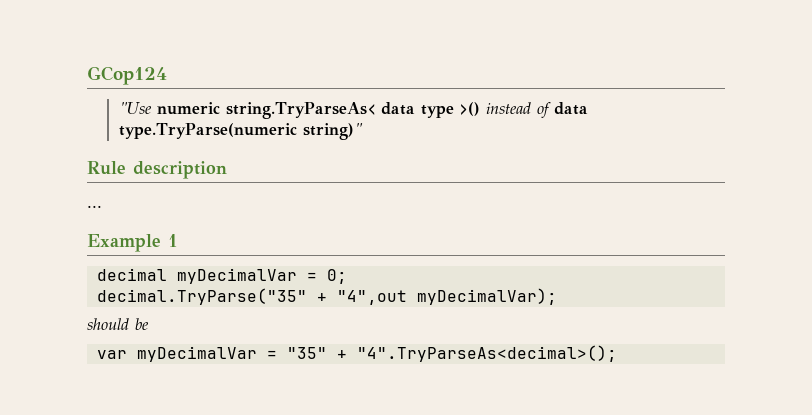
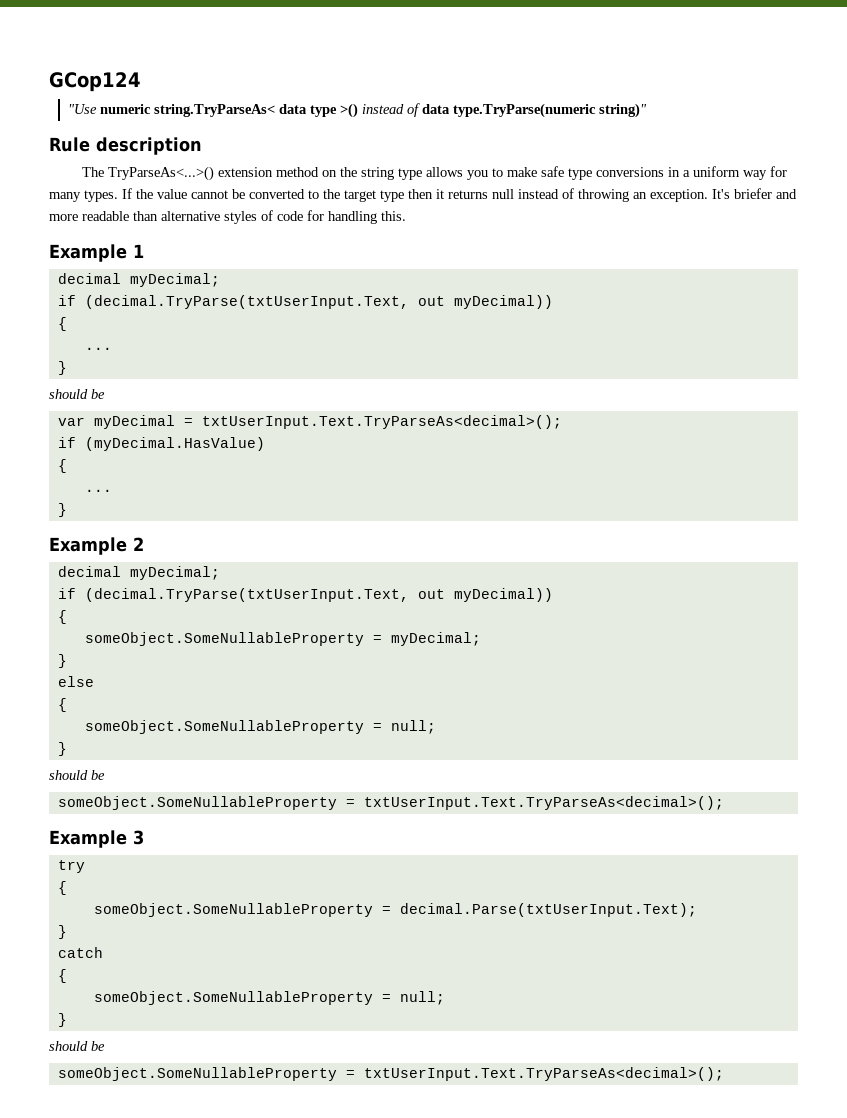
[87,205,102,208] [87,234,178,252] [96,268,347,284] [96,288,557,305] [87,318,149,330] [96,345,617,362] ... // Example 1 // decimal myDecimalVar = 0; // decimal.TryParse("35" + "4",out myDecimalVar); // should be // var myDecimalVar = "35" + "4".TryParseAs<decimal>(); -> [82,166,788,181] [49,188,797,202] [49,210,406,224] [49,244,144,262] [57,273,220,287] [57,295,553,309] [57,317,67,331] [84,347,112,350] [57,361,67,375] [49,389,105,399] [57,415,562,429] [57,437,265,451] [57,459,67,473] [84,489,112,492] [57,503,67,517] [49,537,144,555] [57,566,220,580] [57,588,553,602] [57,610,67,624] [84,632,481,646] [57,654,67,668] [57,676,94,687] [57,698,67,712] [84,720,436,734] [57,742,67,756] [49,770,105,780] [57,796,724,810] [49,830,144,848] [57,860,85,873] [57,881,67,895] [93,903,697,917] [57,925,67,939] [57,947,103,958] [57,969,67,983] [93,991,445,1005] [57,1013,67,1027] [49,1041,105,1051] [57,1067,724,1081] The TryParseAs<...>() extension method on the string type allows you to make safe type conversions in a uniform way for many types. If the value cannot be converted to the target type then it returns null instead of throwing an exception. It's briefer and more readable than alternative styles of code for handling this. // Example 1 // decimal myDecimal; // if (decimal.TryParse(txtUserInput.Text, out myDecimal)) // { // ... // } // should be // var myDecimal = txtUserInput.Text.TryParseAs<decimal>(); // if (myDecimal.HasValue) // { // ... // } // Example 2 // decimal myDecimal; // if (decimal.TryParse(txtUserInput.Text, out myDecimal)) // { // someObject.SomeNullableProperty = myDecimal; // } // else // { // someObject.SomeNullableProperty = null; // } // should be // someObject.SomeNullableProperty = txtUserInput.Text.TryParseAs<decimal>(); // Example 3 // try // { // someObject.SomeNullableProperty = decimal.Parse(txtUserInput.Text); // } // catch // { // someObject.SomeNullableProperty = null; // } // should be // someObject.SomeNullableProperty = txtUserInput.Text.TryParseAs<decimal>();

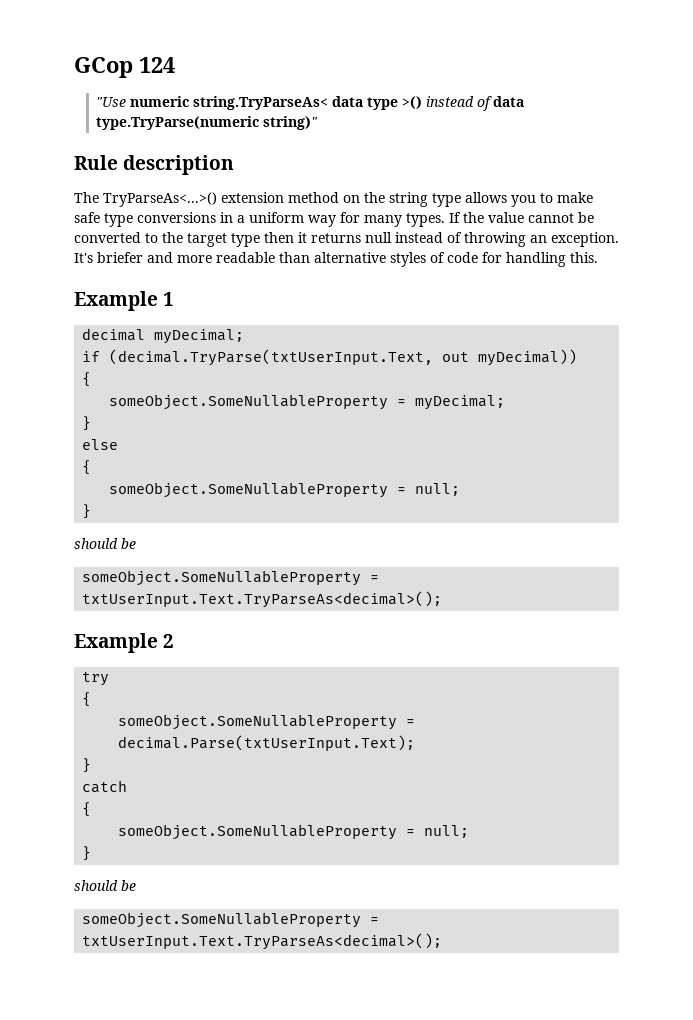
[49,72,141,92] GCop124 -> [74,57,175,78] GCop 124
[84,347,112,350] [57,361,67,375] [49,389,105,399] [57,415,562,429] [57,437,265,451] [57,459,67,473] [84,489,112,492] [57,503,67,517] [49,537,144,555] [57,566,220,580] [57,588,553,602] [57,610,67,624] // ... // } // should be // var myDecimal = txtUserInput.Text.TryParseAs<decimal>(); // if (myDecimal.HasValue) // { // ... // } // Example 2 // decimal myDecimal; // if (decimal.TryParse(txtUserInput.Text, out myDecimal)) // { -> (92, 379) none
[133,830,144,845] 3 -> [163,634,175,648] 2

